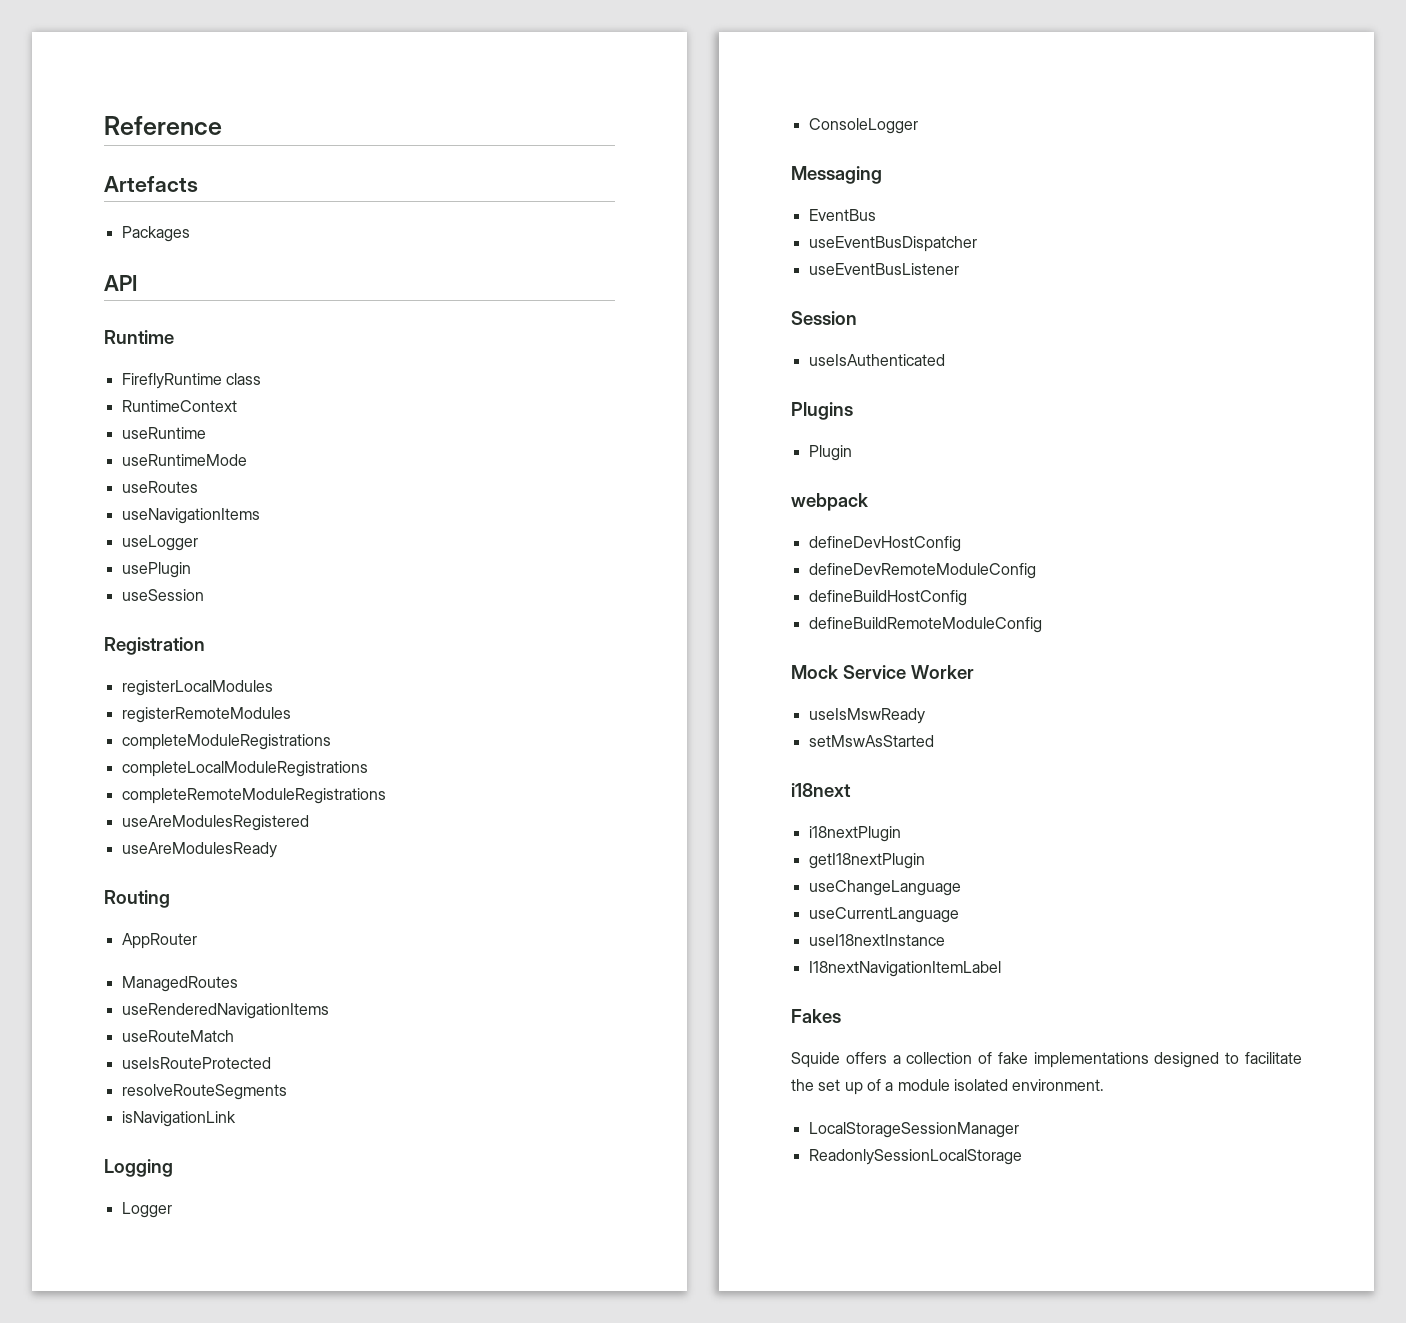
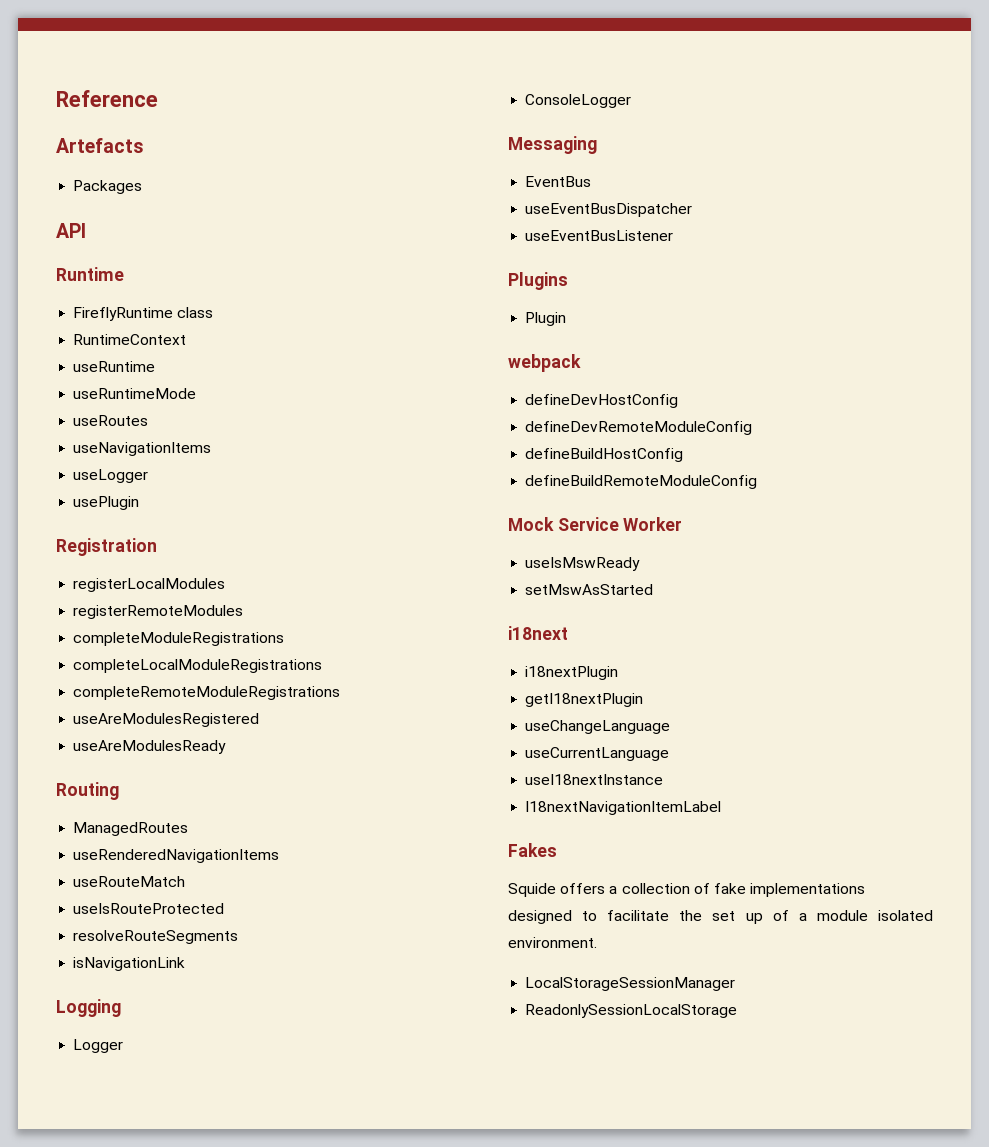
[121,589,204,601] // useSession -> (140, 503) none
[121,933,197,949] // AppRouter -> (119, 791) none
[791,311,857,325] [808,354,945,366] // Session // useIsAuthenticated -> (674, 235) none

